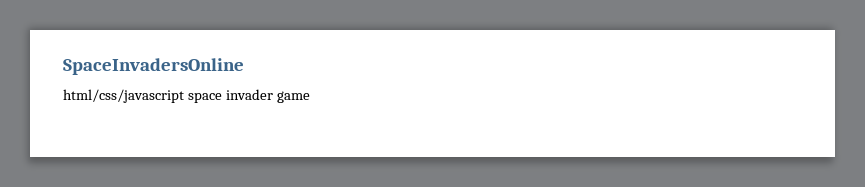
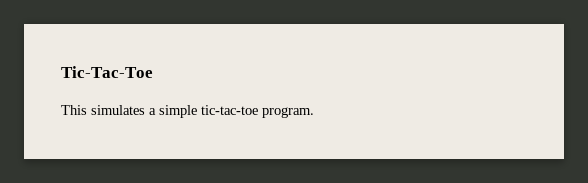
[63,58,244,75] [63,89,310,103] SpaceInvadersOnline // html/css/javascript space invader game -> [61,66,153,78] [61,105,314,118] Tic-Tac-Toe // This simulates a simple tic-tac-toe program.

